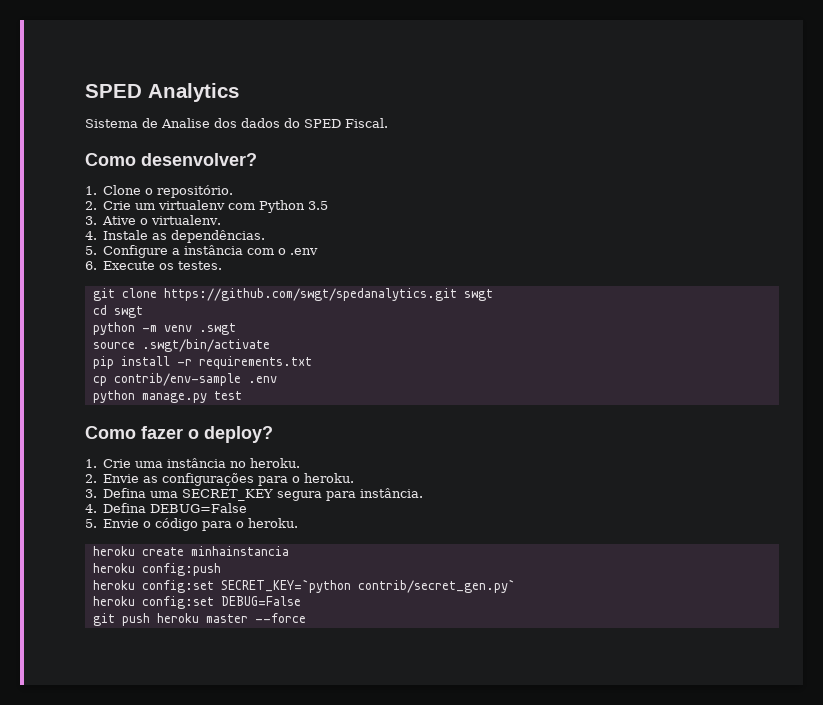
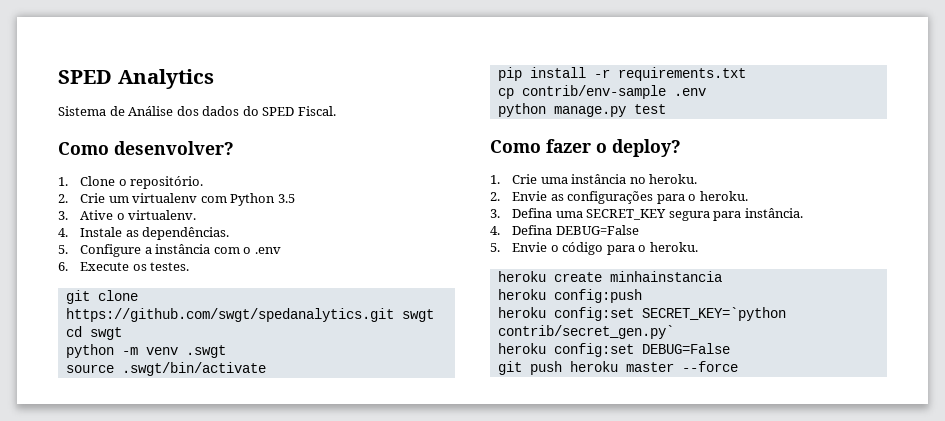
[161,118,210,128] Analise -> [128,106,174,116] Análise

